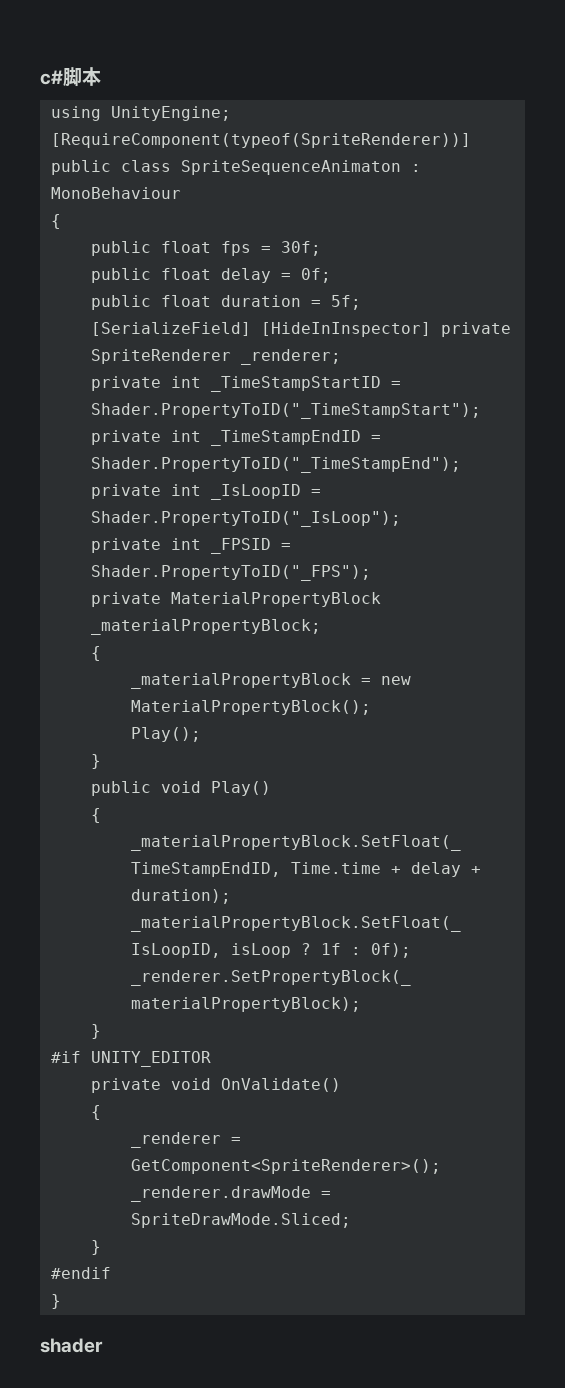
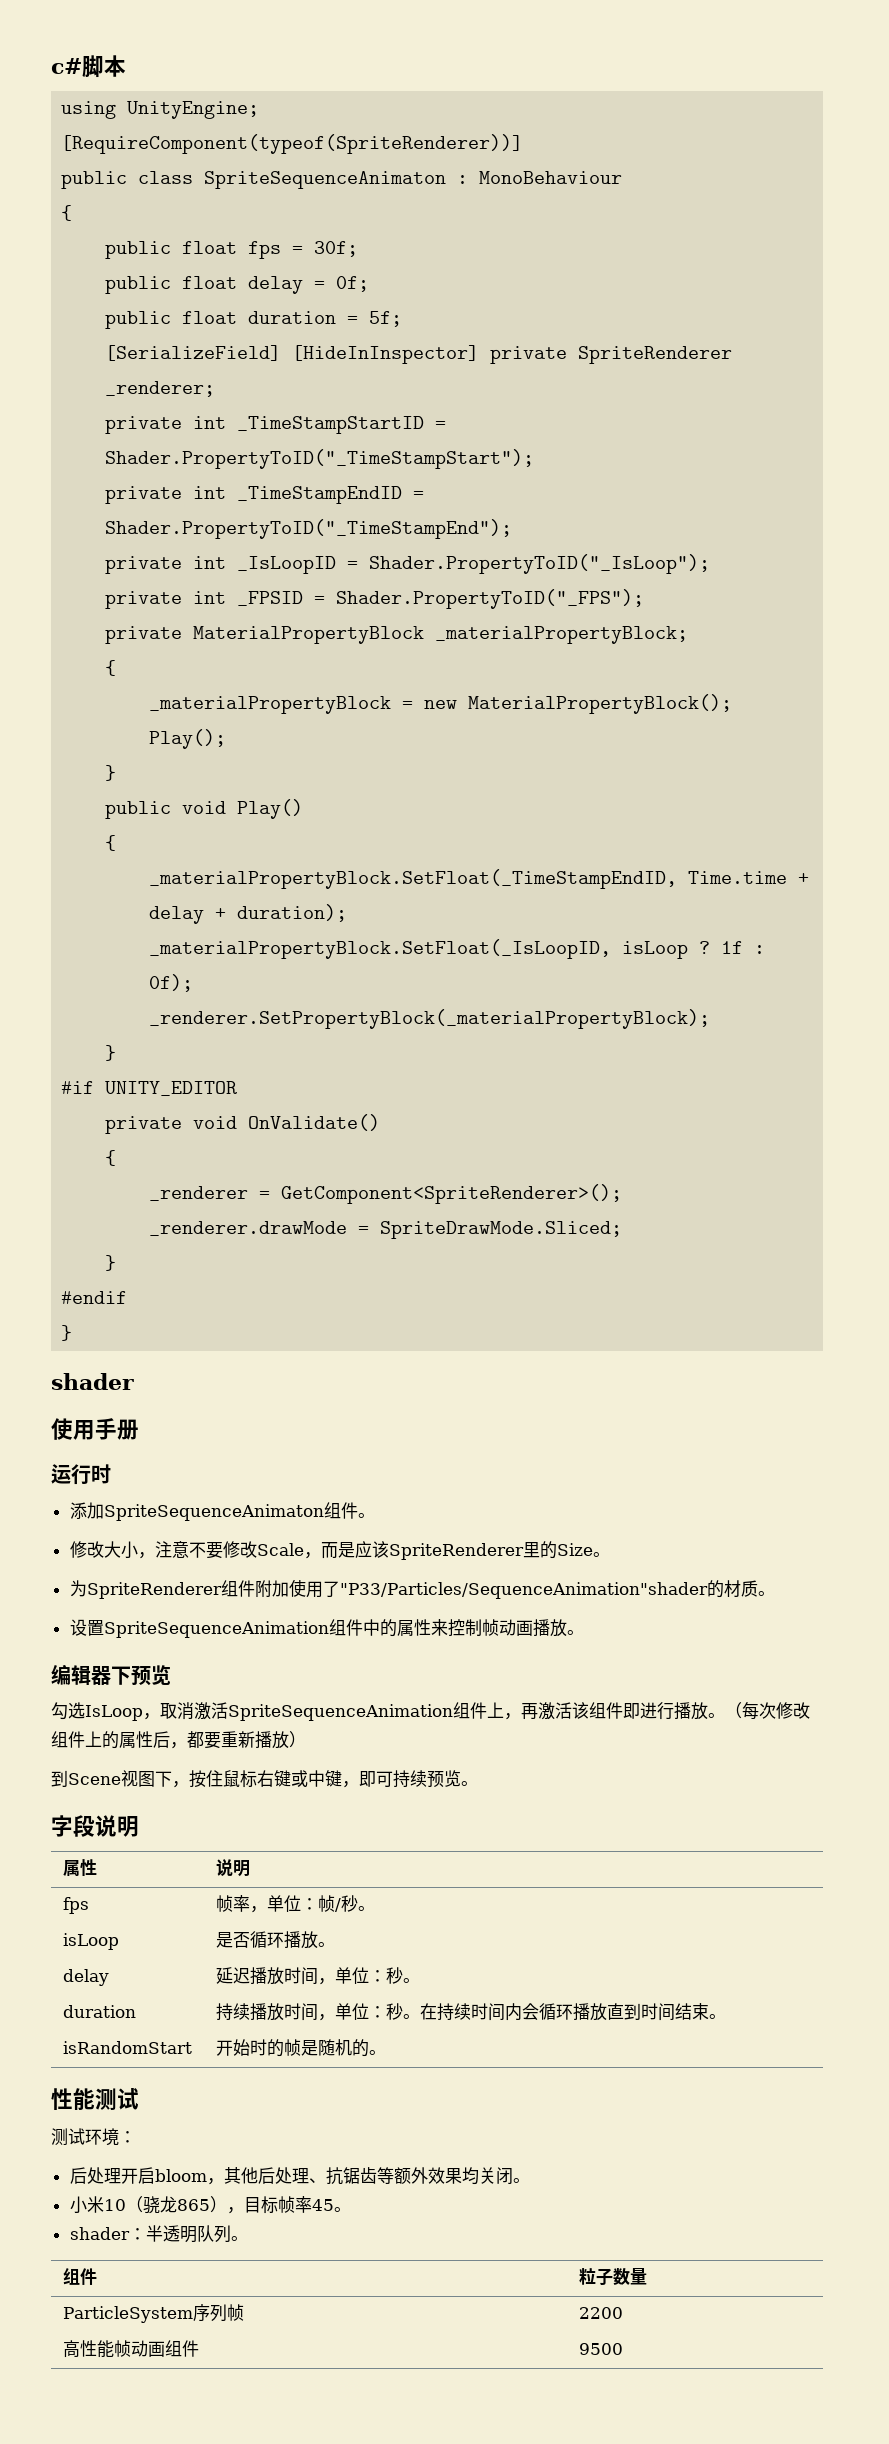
(103, 1345) none -> [51,1418,139,1440] [51,1464,111,1485] [69,1502,375,1521] [69,1541,610,1560] [69,1579,775,1599] [69,1619,584,1638] [51,1664,171,1686] [51,1702,810,1721] [51,1731,306,1749] [51,1770,478,1788] [51,1815,139,1837] [62,1859,97,1876] [215,1859,250,1877] [62,1897,89,1914] [215,1895,375,1913] [62,1933,119,1950] [215,1931,335,1949] [62,1969,109,1986] [215,1967,420,1985] [62,2005,136,2018] [215,2003,726,2021] [62,2041,192,2054] [215,2039,386,2057] [51,2088,139,2110] [51,2128,136,2146] [69,2167,530,2185] [69,2196,351,2214] [69,2225,248,2243] [62,2268,97,2285] [578,2268,647,2286] [62,2304,244,2323] [578,2307,623,2319] [62,2340,199,2358] [578,2343,623,2355] // 使用手册 // 运行时 // 添加SpriteSequenceAnimaton组件。 // 修改大小，注意不要修改Scale，而是应该SpriteRenderer里的Size。 // 为SpriteRenderer组件附加使用了"P33/Particles/SequenceAnimation"shader的材质。 // 设置SpriteSequenceAnimation组件中的属性来控制帧动画播放。 // 编辑器下预览 // 勾选IsLoop，取消激活SpriteSequenceAnimation组件上，再激活该组件即进行播放。（每次修改组件上的属性后，都要重新播放） // 到Scene视图下，按住鼠标右键或中键，即可持续预览。 // 字段说明 // 属性 | 说明 // fps | 帧率，单位：帧/秒。 // isLoop | 是否循环播放。 // delay | 延迟播放时间，单位：秒。 // duration | 持续播放时间，单位：秒。在持续时间内会循环播放直到时间结束。 // isRandomStart | 开始时的帧是随机的。 // 性能测试 // 测试环境： // 后处理开启bloom，其他后处理、抗锯齿等额外效果均关闭。 // 小米10（骁龙865），目标帧率45。 // shader：半透明队列。 // 组件 | 粒子数量 // ParticleSystem序列帧 | 2200 // 高性能帧动画组件 | 9500

